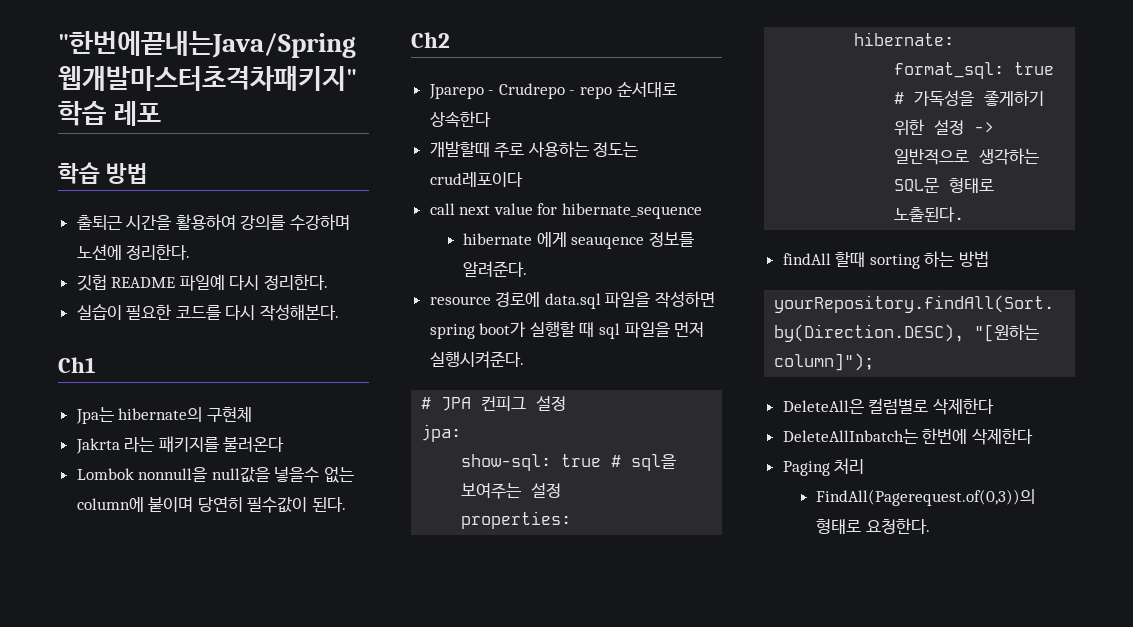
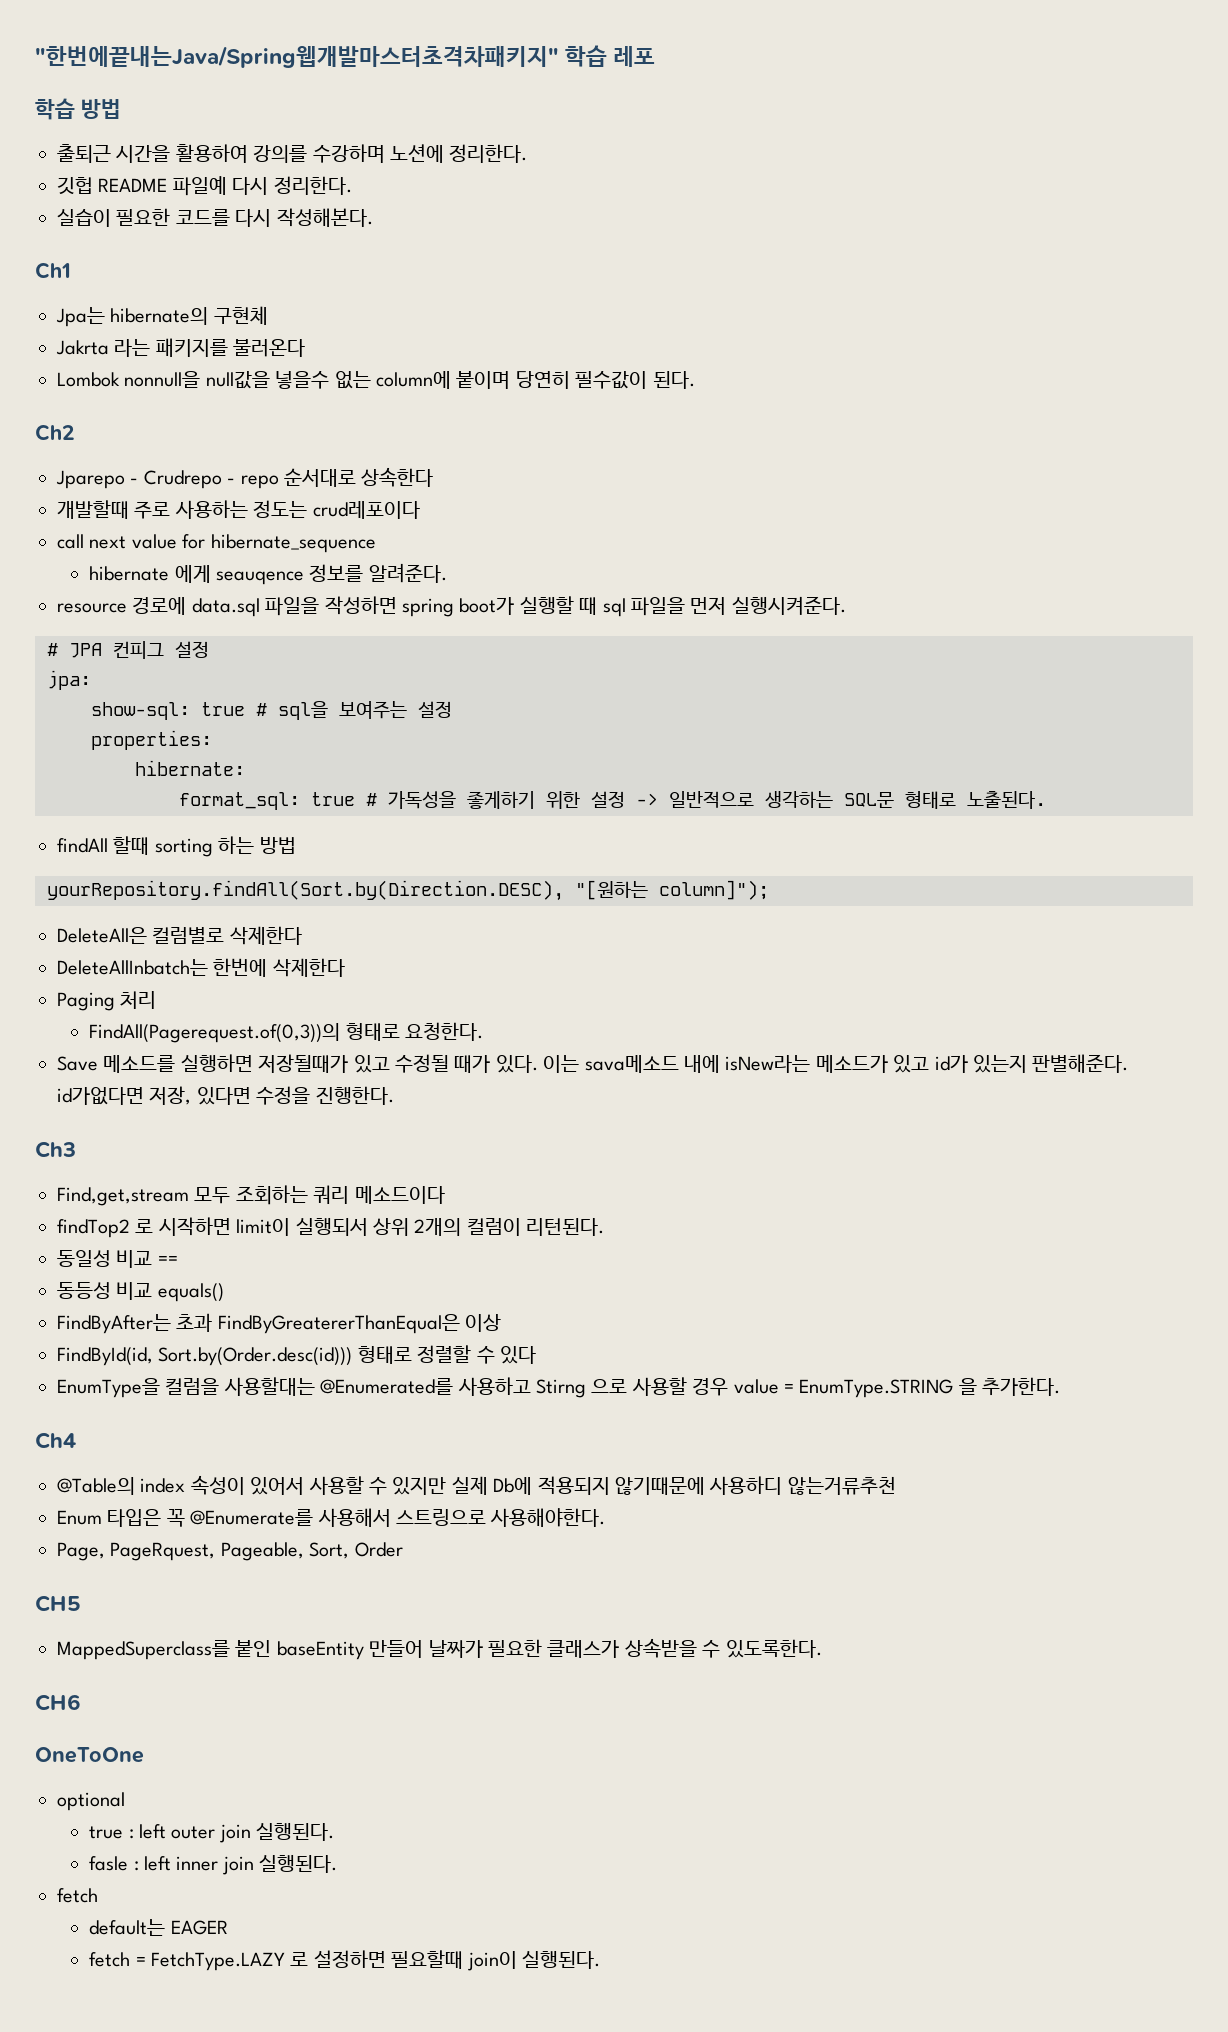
(930, 526) none -> [57,1054,1129,1073] [57,1086,394,1105] [35,1141,76,1158] [57,1185,445,1206] [57,1217,605,1238] [57,1250,178,1268] [57,1282,224,1302] [57,1313,502,1334] [57,1345,536,1366] [57,1377,1061,1398] [35,1432,76,1449] [57,1475,896,1495] [57,1508,606,1527] [57,1542,403,1561] [35,1595,81,1612] [57,1638,822,1660] [35,1694,81,1711] [35,1747,144,1763] [57,1792,125,1811] [89,1822,335,1843] [89,1854,338,1875] [57,1888,98,1903] [89,1919,228,1936] [89,1950,600,1971] // Save 메소드를 실행하면 저장될때가 있고 수정될 때가 있다. 이는 sava메소드 내에 isNew라는 메소드가 있고 id가 있는지 판별해준다. id가없다면 저장, 있다면 수정을 진행한다. // Ch3 // Find,get,stream 모두 조회하는 쿼리 메소드이다 // findTop2 로 시작하면 limit이 실행되서 상위 2개의 컬럼이 리턴된다. // 동일성 비교 == // 동등성 비교 equals() // FindByAfter는 초과 FindByGreatererThanEqual은 이상 // FindById(id, Sort.by(Order.desc(id))) 형태로 정렬할 수 있다 // EnumType을 컬럼을 사용할대는 @Enumerated를 사용하고 Stirng 으로 사용할 경우 value = EnumType.STRING 을 추가한다. // Ch4 // @Table의 index 속성이 있어서 사용할 수 있지만 실제 Db에 적용되지 않기때문에 사용하디 않는거류추천 // Enum 타입은 꼭 @Enumerate를 사용해서 스트링으로 사용해야한다. // Page, PageRquest, Pageable, Sort, Order // CH5 // MappedSuperclass를 붙인 baseEntity 만들어 날짜가 필요한 클래스가 상속받을 수 있도록한다. // CH6 // OneToOne // optional // true : left outer join 실행된다. // fasle : left inner join 실행된다. // fetch // default는 EAGER // fetch = FetchType.LAZY 로 설정하면 필요할때 join이 실행된다.

